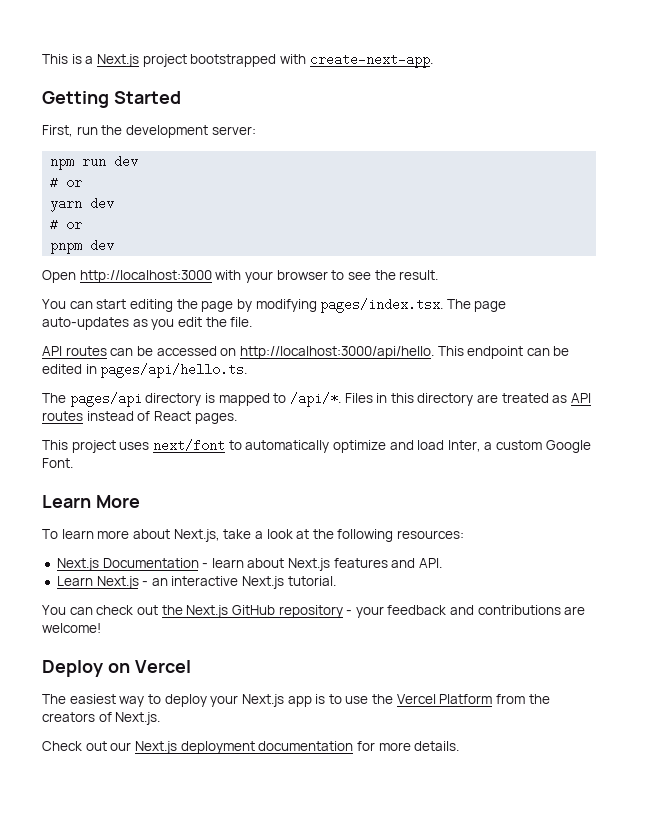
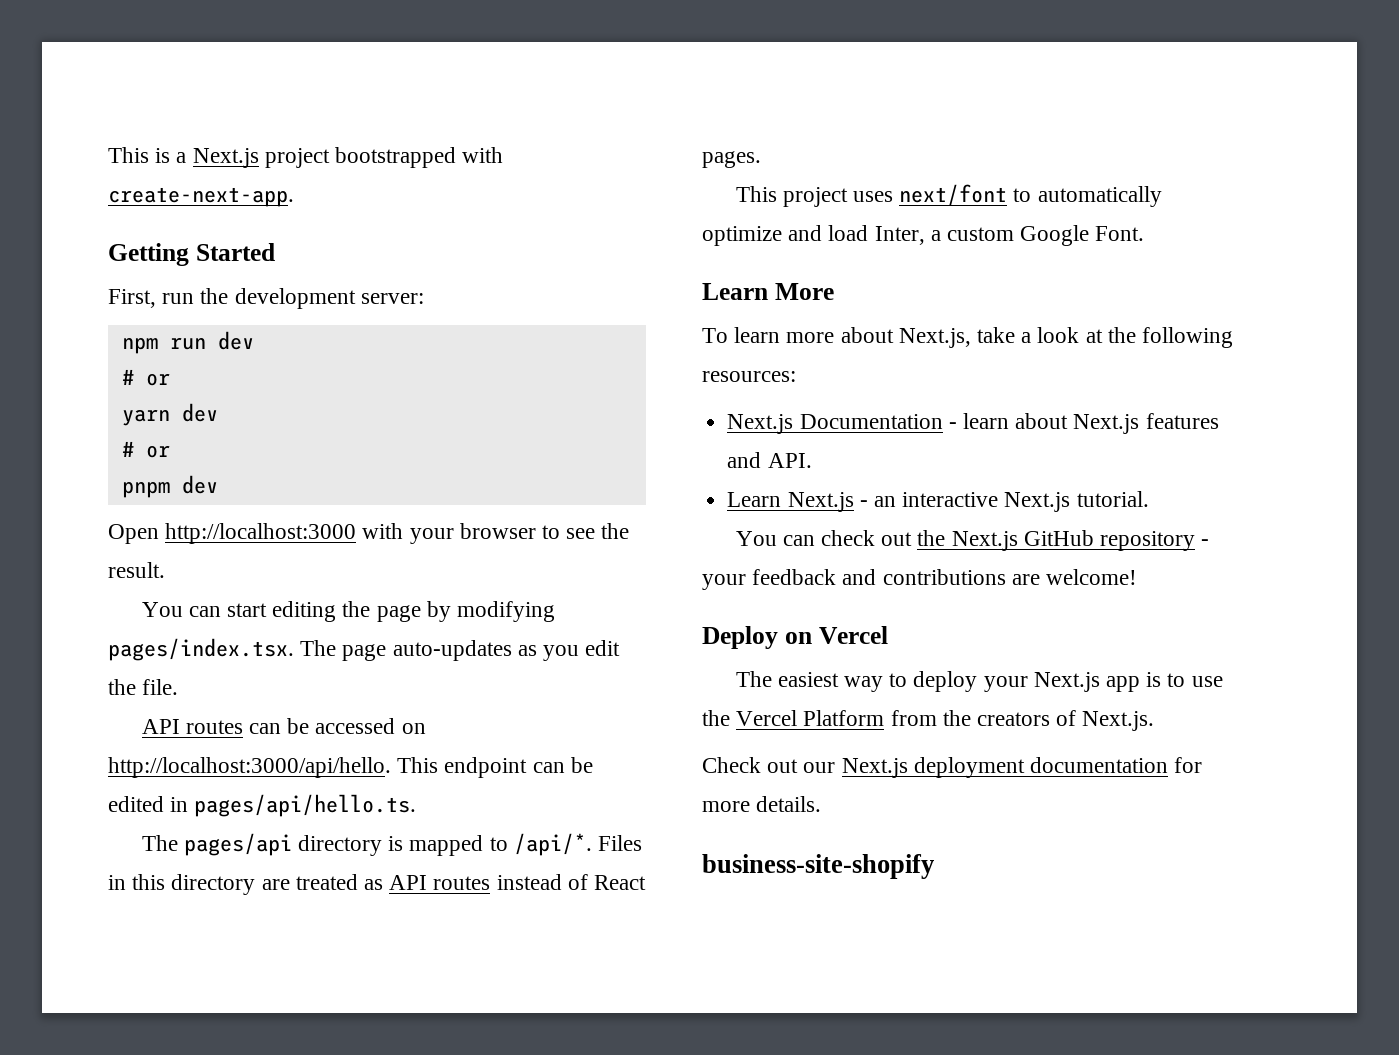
(460, 746) none -> [702,854,934,879] // business-site-shopify

